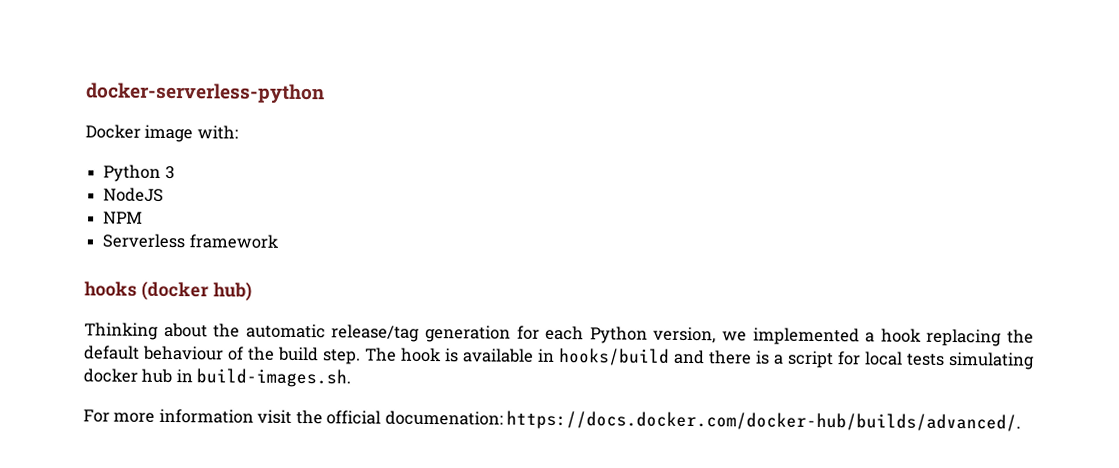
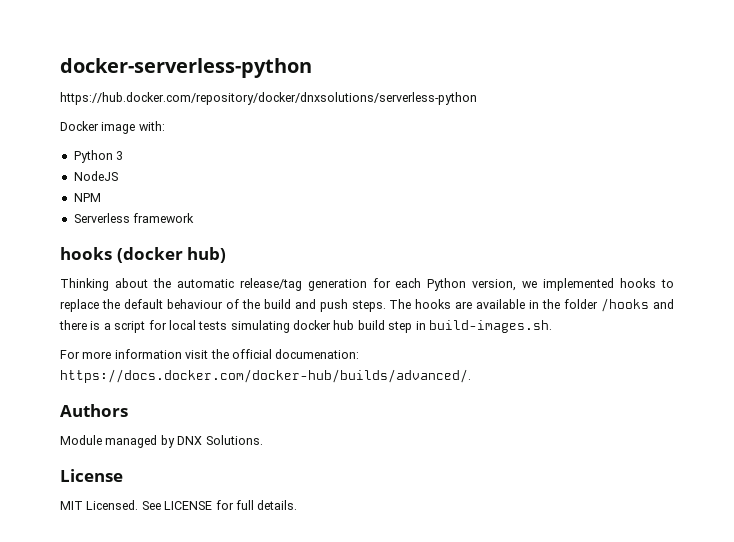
(325, 93) none -> [60,92,477,105] // https://hub.docker.com/repository/docker/dnxsolutions/serverless-python
[865,328,1003,347] a hook replacing -> [620,278,674,288] [60,299,99,312] hooks to replace
[322,347,670,366] step. The hook is available in hooks/build -> [294,298,650,312] and push steps. The hooks are available in the folder /hooks
(173, 376) none -> [357,320,413,333] build step
(1022, 421) none -> [60,404,128,417] [60,435,263,448] [60,469,123,482] [60,500,298,510] // Authors // Module managed by DNX Solutions. // License // MIT Licensed. See LICENSE for full details.

